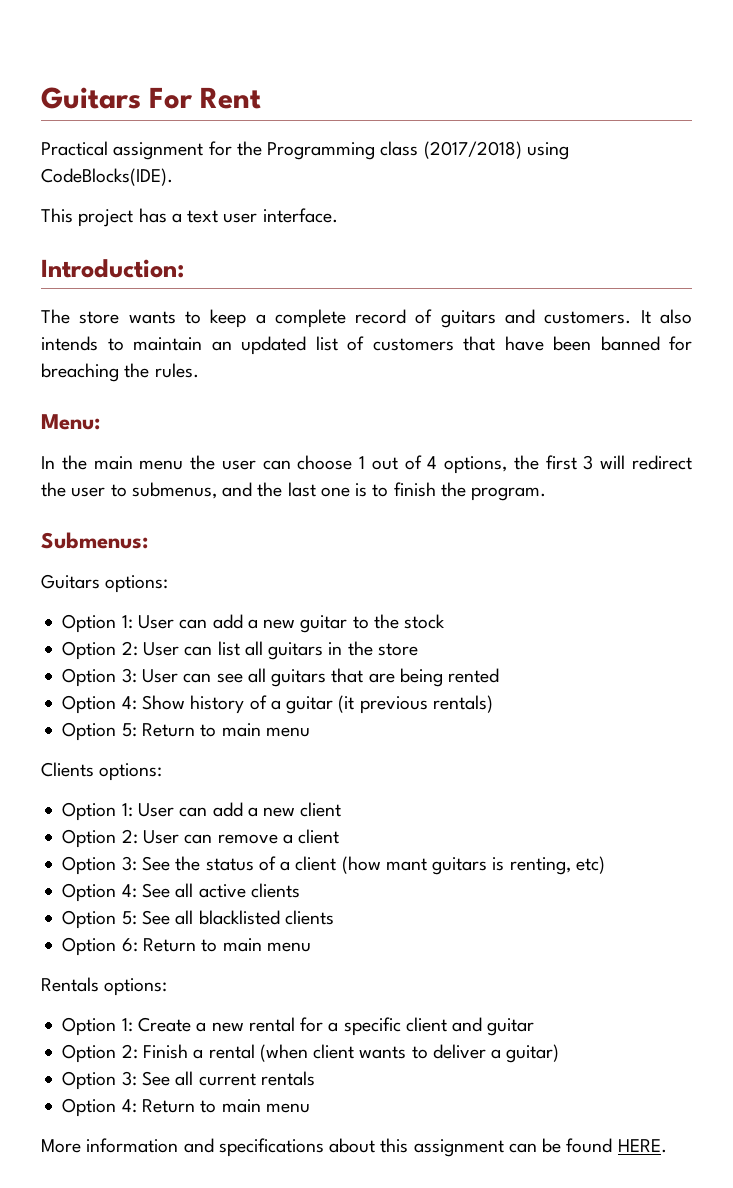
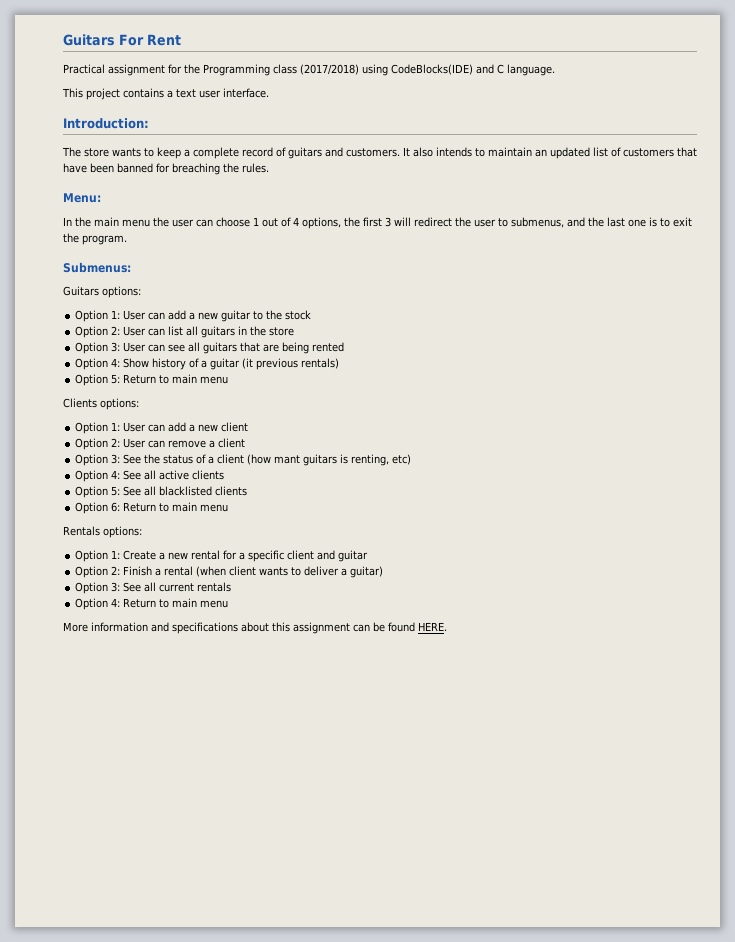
[41,168,173,186] CodeBlocks(IDE). -> [391,64,555,76] CodeBlocks(IDE) and C language.
[138,208,167,223] has -> [123,88,164,98] contains
[393,482,436,497] finish -> [673,217,692,227] exit

